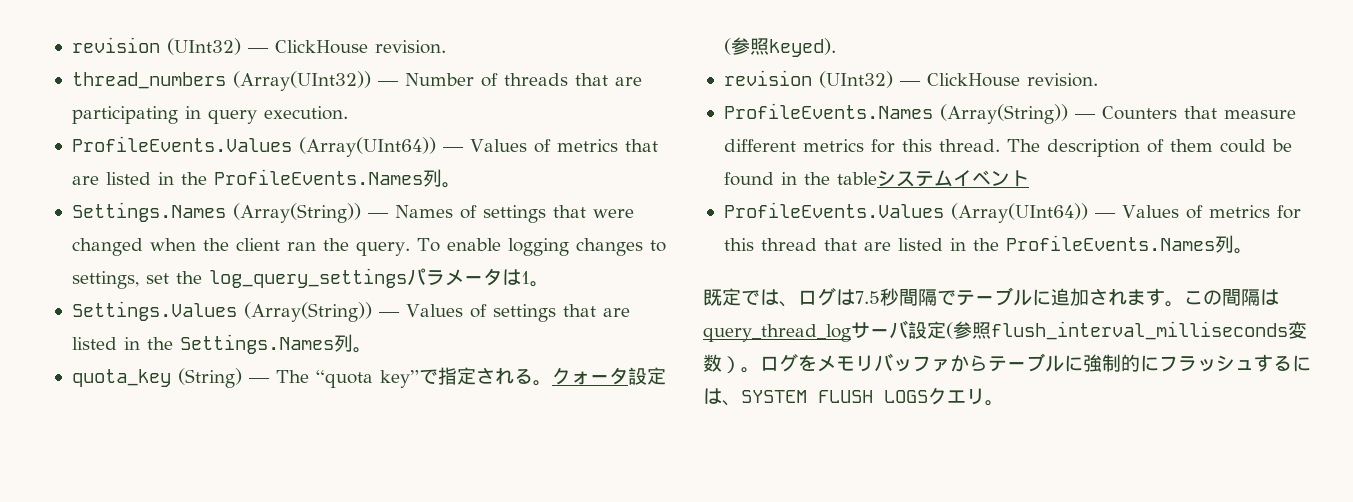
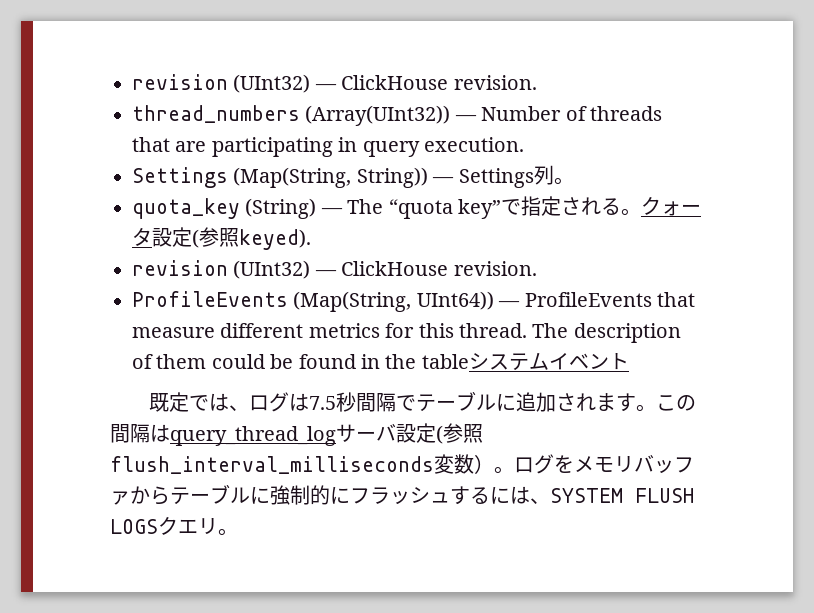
[71,136,658,157] [71,169,461,188] [71,202,634,223] [71,238,666,256] [71,268,549,289] [71,301,630,322] [71,334,334,354] ProfileEvents.Values (Array(UInt64)) — Values of metrics that are listed in the ProfileEvents.Names列。 // Settings.Names (Array(String)) — Names of settings that were changed when the client ran the query. To enable logging changes to settings, set the log_query_settingsパラメータは1。 // Settings.Values (Array(String)) — Values of settings that are listed in the Settings.Names -> [132,167,534,188] Settings (Map(String, String)) — Settings
[723,103,1177,124] ProfileEvents.Names (Array(String)) — Counters -> [132,291,652,312] ProfileEvents (Map(String, UInt64)) — ProfileEvents
[723,202,1301,223] [723,235,1253,254] // ProfileEvents.Values (Array(UInt64)) — Values of metrics for this thread that are listed in the ProfileEvents.Names列。 -> (629, 361) none

